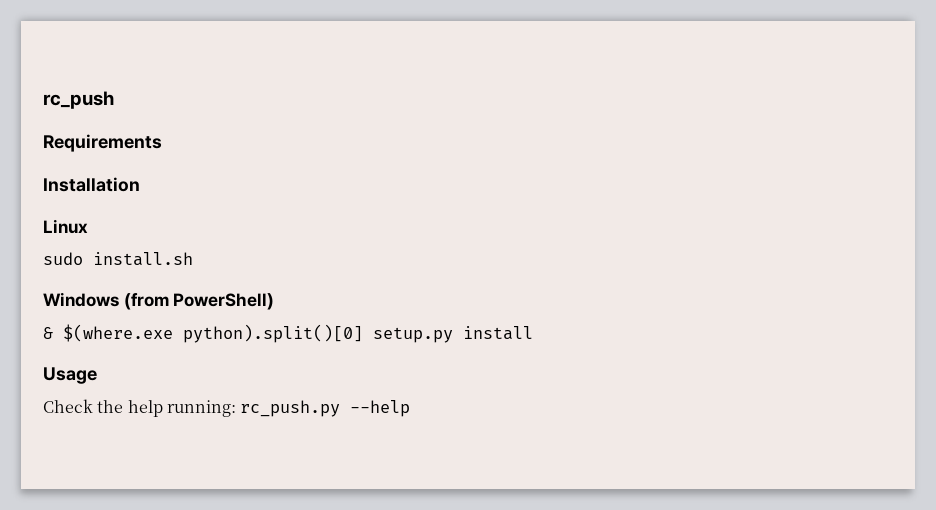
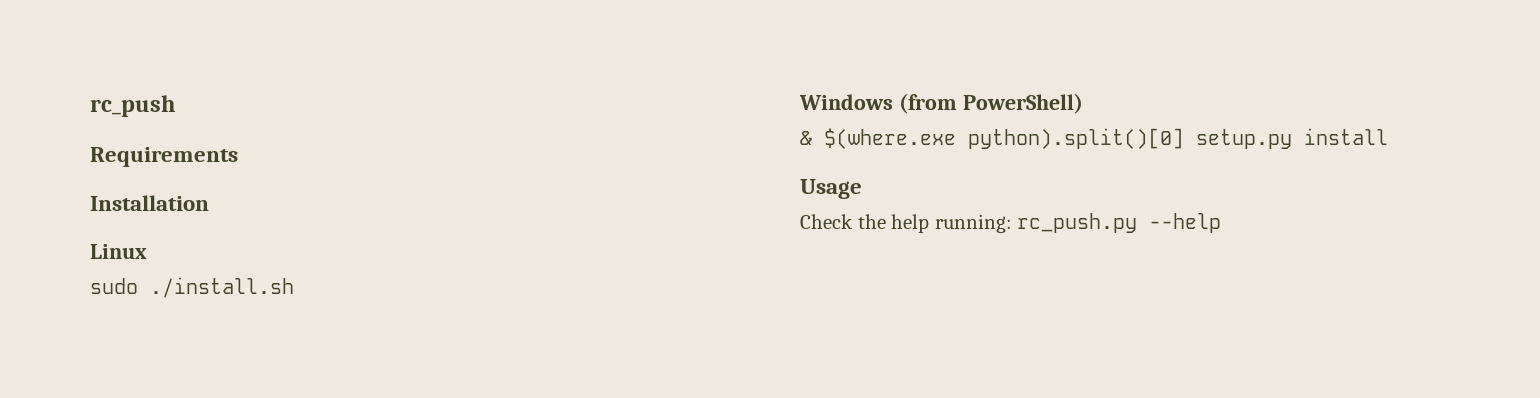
[93,252,193,266] install.sh -> [150,277,294,298] ./install.sh

